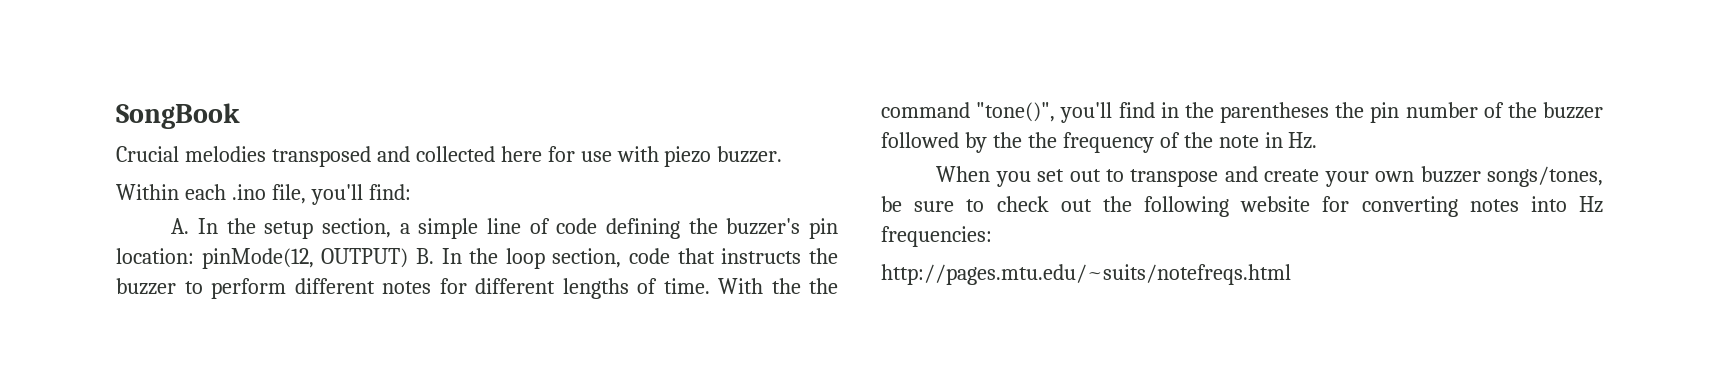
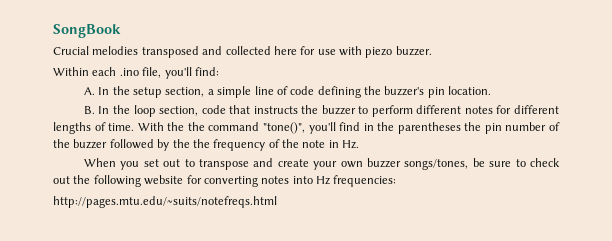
[116,248,409,269] location: pinMode(12, OUTPUT) -> [448,86,492,95] location. //

